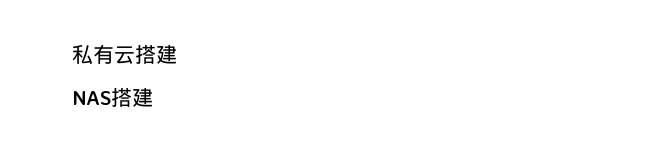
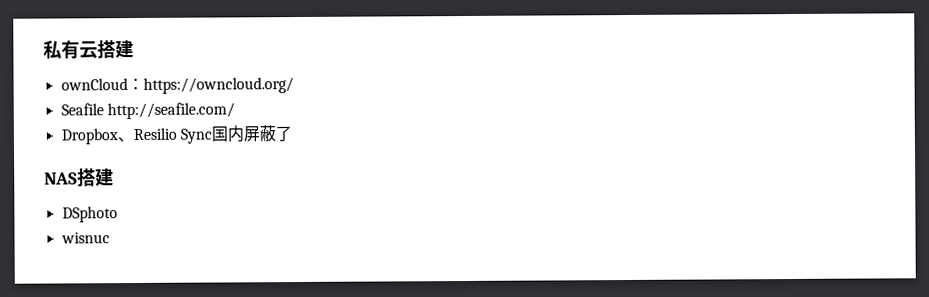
(177, 54) none -> [60,77,294,94] [60,102,235,120] [60,125,292,145] // ownCloud：https://owncloud.org/ // Seafile http://seafile.com/ // Dropbox、Resilio Sync国内屏蔽了
(153, 97) none -> [61,206,118,223] [60,232,110,244] // DSphoto // wisnuc

